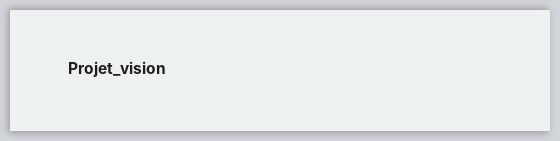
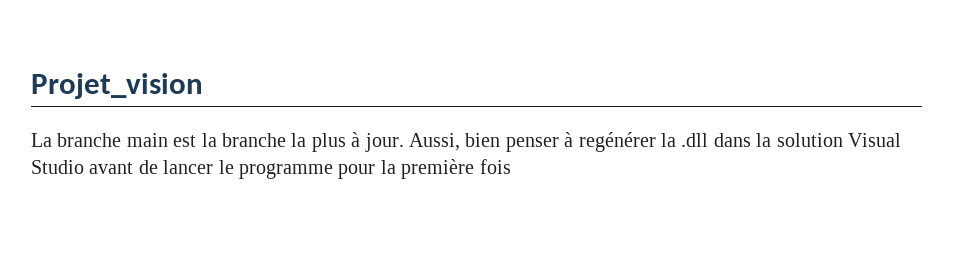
(166, 69) none -> [31,132,901,152] [31,159,511,179] // La branche main est la branche la plus à jour. Aussi, bien penser à regénérer la .dll dans la solution Visual Studio avant de lancer le programme pour la première fois

